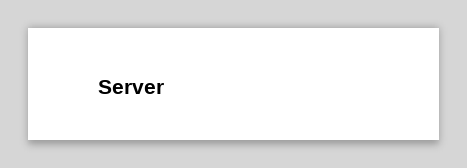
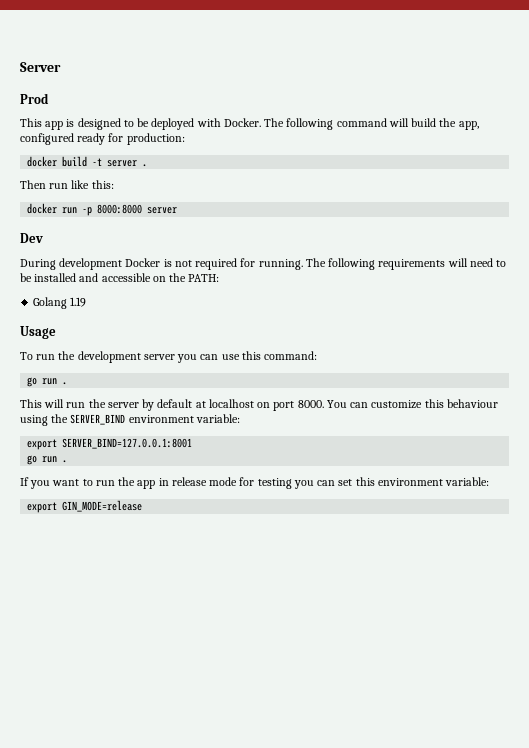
(164, 87) none -> [20,93,49,104] [20,118,479,130] [20,133,185,145] [27,156,148,167] [20,180,114,189] [27,203,178,216] [20,233,43,243] [20,258,507,270] [20,273,220,282] [33,297,87,309] [20,326,56,339] [20,351,318,363] [27,377,68,387] [20,399,498,411] [20,414,240,426] [27,438,193,450] [27,455,68,465] [20,477,490,489] [27,500,143,513] // Prod // This app is designed to be deployed with Docker. The following command will build the app, configured ready for production: // docker build -t server . // Then run like this: // docker run -p 8000:8000 server // Dev // During development Docker is not required for running. The following requirements will need to be installed and accessible on the PATH: // Golang 1.19 // Usage // To run the development server you can use this command: // go run . // This will run the server by default at localhost on port 8000. You can customize this behaviour using the SERVER_BIND environment variable: // export SERVER_BIND=127.0.0.1:8001 // go run . // If you want to run the app in release mode for testing you can set this environment variable: // export GIN_MODE=release

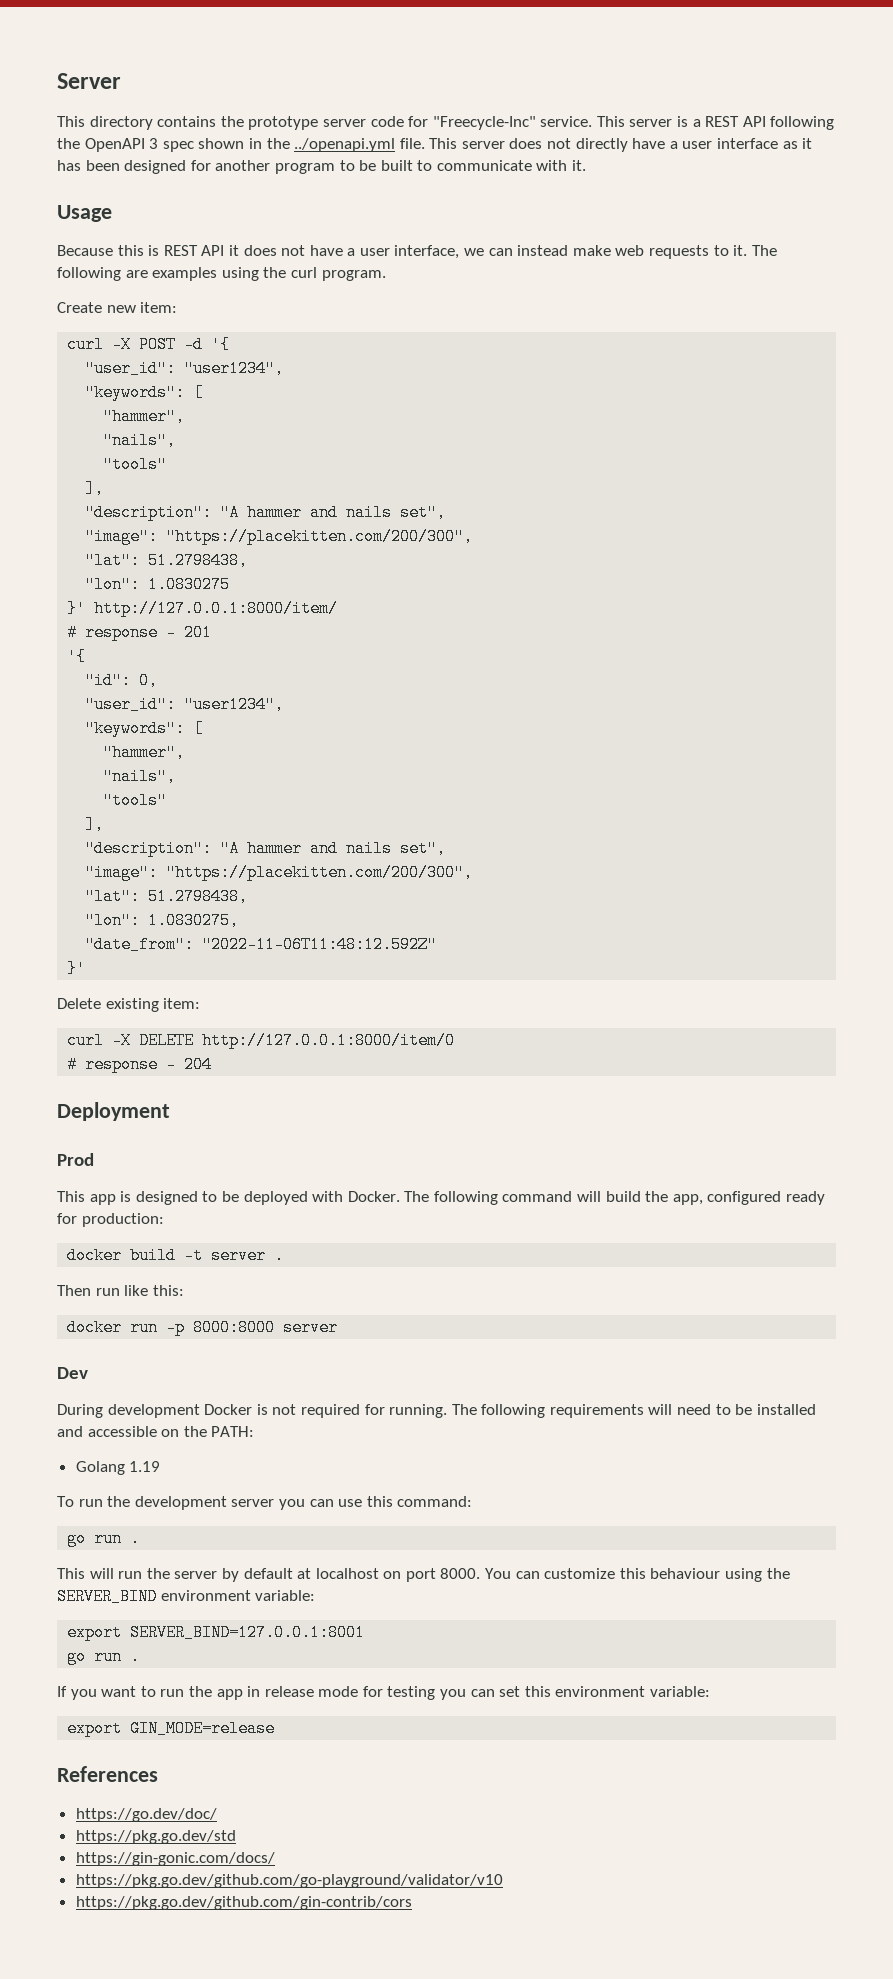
(61, 67) none -> [57,116,835,130] [57,138,813,152] [57,160,587,174] [57,205,112,222] [57,245,777,259] [57,267,386,281] [57,302,178,313] [67,336,231,353] [85,360,285,377] [85,384,204,401] [103,408,186,425] [103,432,177,449] [103,456,168,473] [85,480,105,497] [85,504,447,521] [85,528,474,545] [85,552,249,569] [85,576,231,593] [67,600,339,617] [67,624,213,641] [67,648,87,665] [85,672,159,689] [85,696,285,713] [85,720,204,737] [103,744,186,761] [103,768,177,785] [103,792,168,809] [85,816,105,833] [85,840,447,857] [85,864,474,881] [85,888,249,905] [85,912,240,929] [85,936,438,953] [67,960,87,977] [57,998,201,1012] [67,1032,456,1049] [67,1056,213,1073] [57,1102,170,1121] // This directory contains the prototype server code for "Freecycle-Inc" service. This server is a REST API following the OpenAPI 3 spec shown in the ../openapi.yml file. This server does not directly have a user interface as it has been designed for another program to be built to communicate with it. // Usage // Because this is REST API it does not have a user interface, we can instead make web requests to it. The following are examples using the curl program. // Create new item: // curl -X POST -d '{ // "user_id": "user1234", // "keywords": [ // "hammer", // "nails", // "tools" // ], // "description": "A hammer and nails set", // "image": "https://placekitten.com/200/300", // "lat": 51.2798438, // "lon": 1.0830275 // }' http://127.0.0.1:8000/item/ // # response - 201 // '{ // "id": 0, // "user_id": "user1234", // "keywords": [ // "hammer", // "nails", // "tools" // ], // "description": "A hammer and nails set", // "image": "https://placekitten.com/200/300", // "lat": 51.2798438, // "lon": 1.0830275, // "date_from": "2022-11-06T11:48:12.592Z" // }' // Delete existing item: // curl -X DELETE http://127.0.0.1:8000/item/0 // # response - 204 // Deployment
[20,326,56,339] // Usage -> (161, 1466) none
(143, 506) none -> [57,1766,158,1782] [75,1808,217,1822] [75,1830,236,1844] [75,1852,275,1866] [75,1874,503,1888] [75,1896,412,1910] // References // https://go.dev/doc/ // https://pkg.go.dev/std // https://gin-gonic.com/docs/ // https://pkg.go.dev/github.com/go-playground/validator/v10 // https://pkg.go.dev/github.com/gin-contrib/cors

